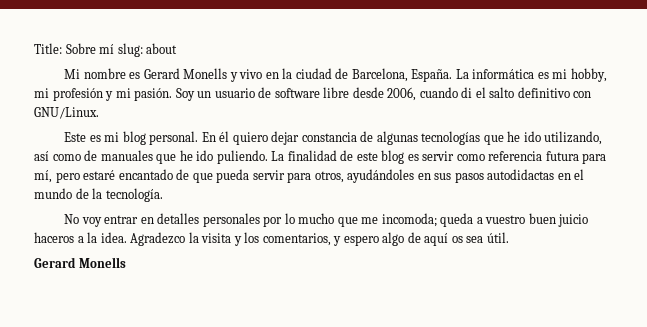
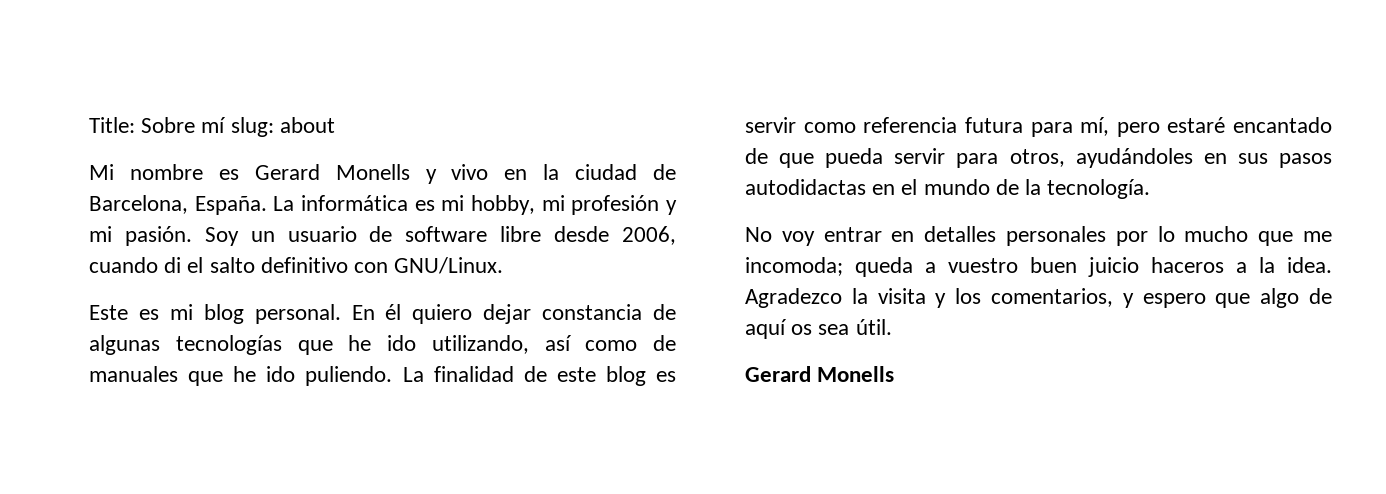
(379, 240) none -> [1215,293,1251,308] que

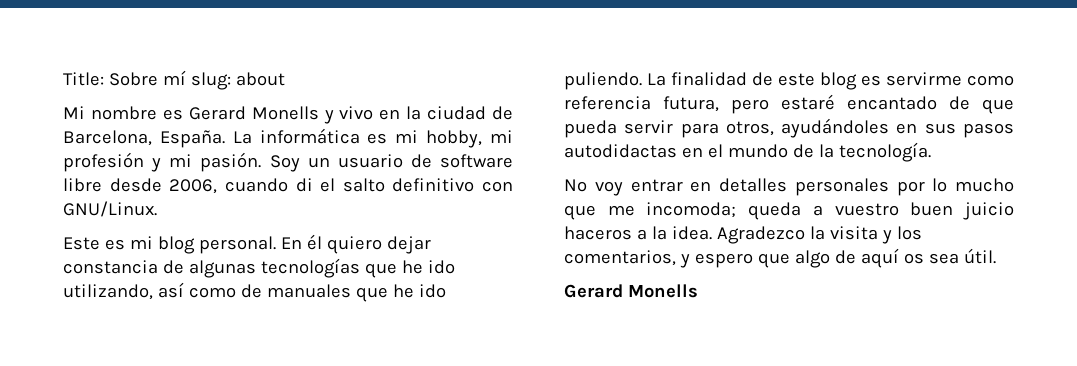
[745,117,796,133] servir -> [886,72,962,86] servirme
[964,117,1110,137] futura para mí, -> [663,96,719,112] futura,

